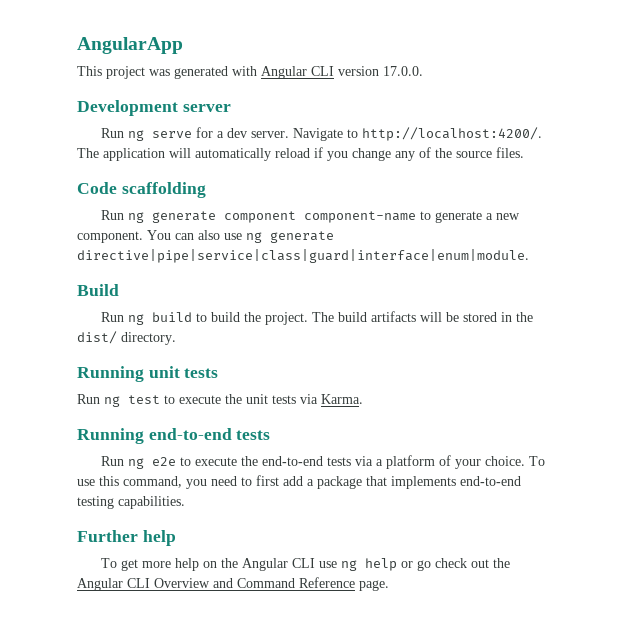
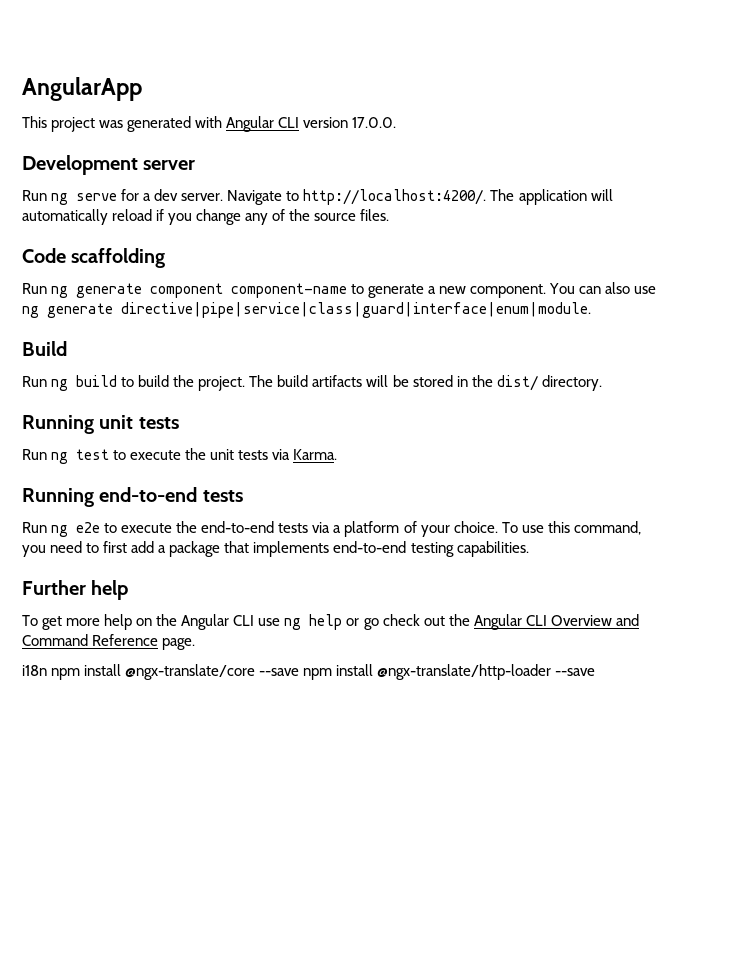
(389, 585) none -> [22,664,596,680] // i18n npm install @ngx-translate/core --save npm install @ngx-translate/http-loader --save

